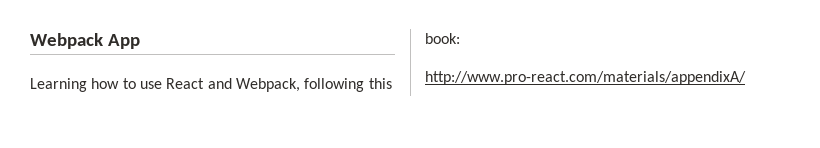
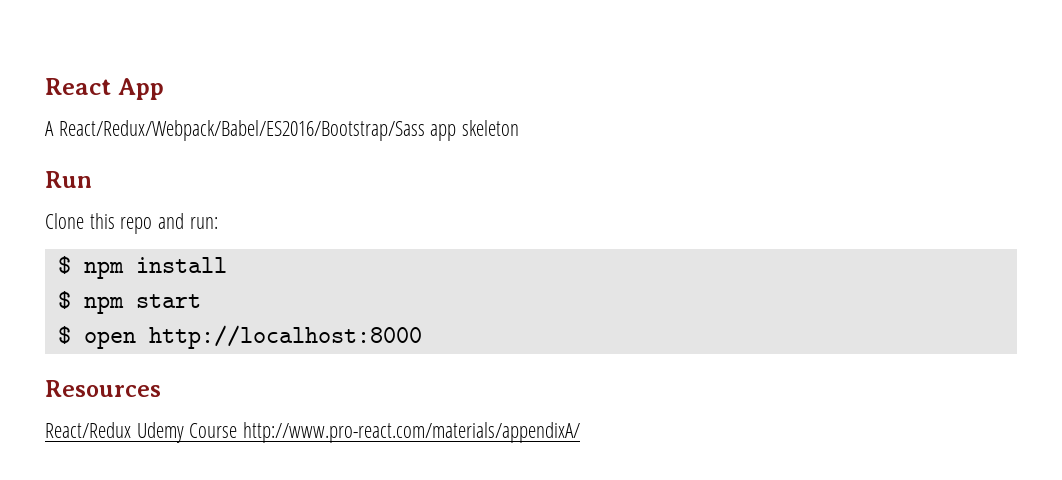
[30,33,103,49] Webpack -> [45,78,111,95] React
[30,78,392,92] [425,33,460,44] Learning how to use React and Webpack, following this book: // -> [45,120,520,141] [45,171,92,188] [45,213,218,234] [57,256,227,279] [57,291,201,314] [57,325,422,349] [45,380,161,397] [45,422,238,443] A React/Redux/Webpack/Babel/ES2016/Bootstrap/Sass app skeleton // Run // Clone this repo and run: // $ npm install // $ npm start // $ open http://localhost:8000 // Resources // React/Redux Udemy Course

